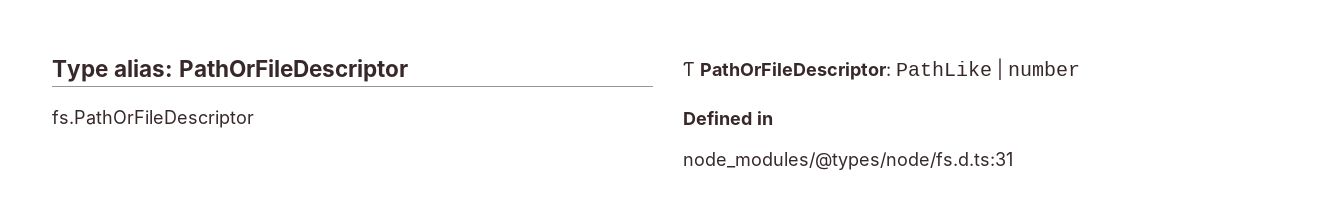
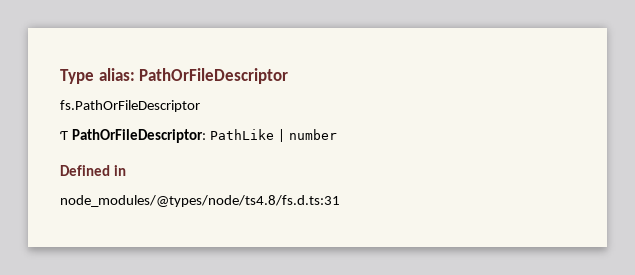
[683,152,1013,170] node_modules/@types/node/fs.d.ts:31 -> [60,195,340,207] node_modules/@types/node/ts4.8/fs.d.ts:31

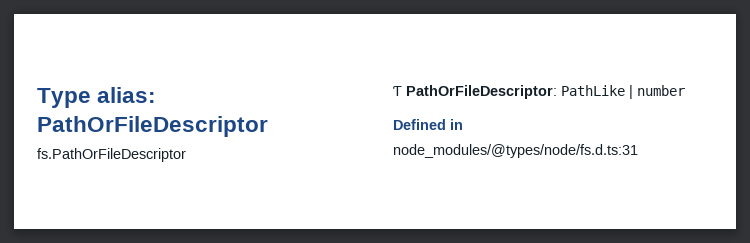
[60,195,340,207] node_modules/@types/node/ts4.8/fs.d.ts:31 -> [393,144,638,158] node_modules/@types/node/fs.d.ts:31

